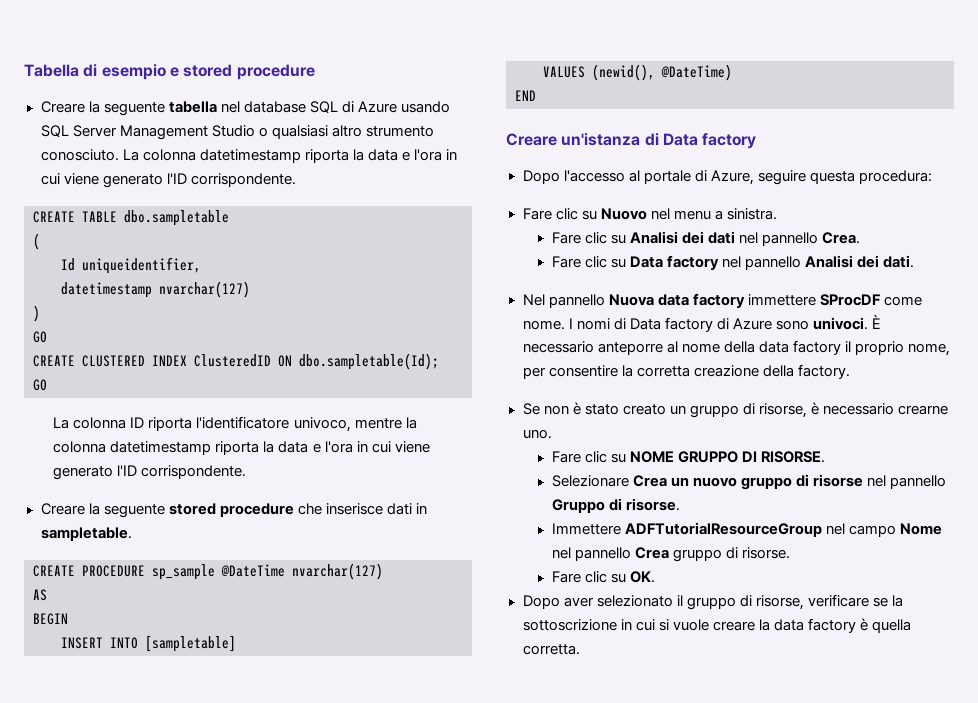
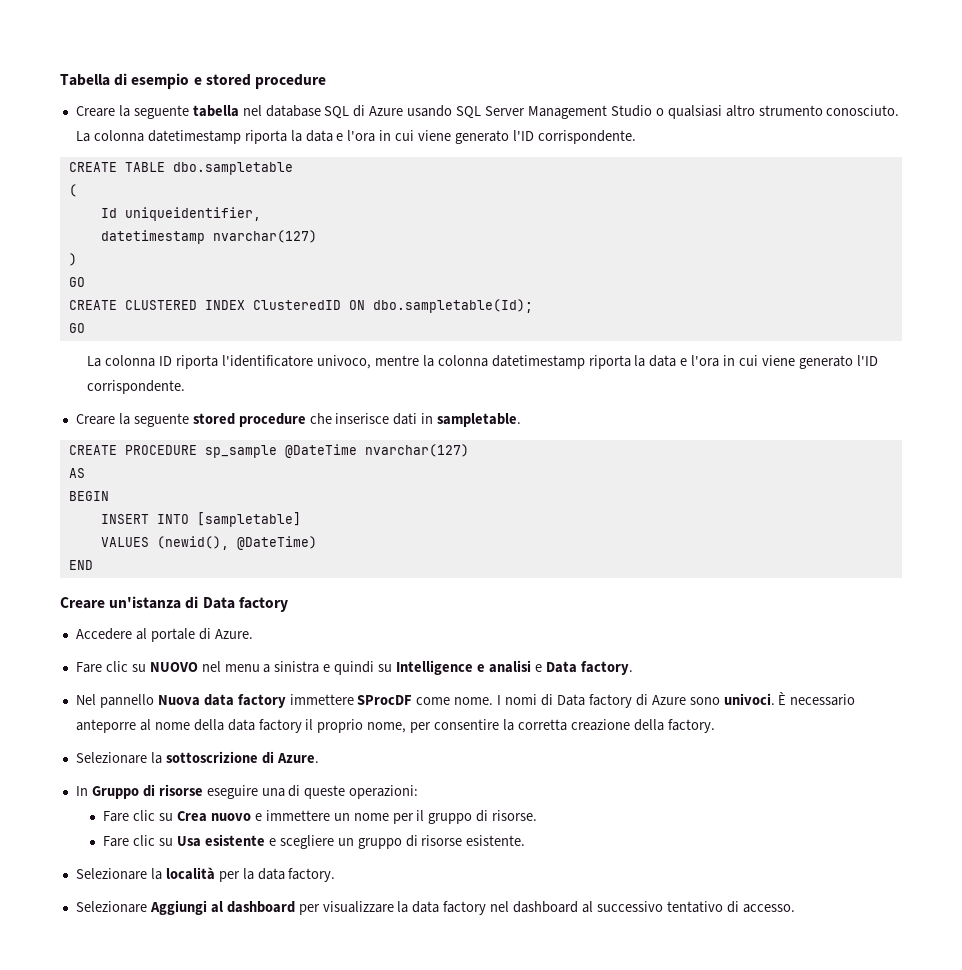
[522,170,625,184] Dopo l'accesso -> [75,628,132,640] Accedere
[710,170,932,185] [522,208,647,220] Azure, seguire questa procedura: // Fare clic su Nuovo -> [214,629,253,639] [75,661,198,673] Azure. // Fare clic su NUOVO
[726,208,777,220] [551,231,861,246] [551,255,915,270] sinistra. // Fare clic su Analisi dei dati nel pannello Crea. // Fare clic su Data factory nel pannello Analisi dei dati. -> [274,660,633,675] sinistra e quindi su Intelligence e analisi e Data factory.
[522,402,949,418] [522,429,552,439] [551,451,826,463] [551,474,947,490] [551,498,680,513] [551,522,942,537] [551,547,669,561] Se non è stato creato un gruppo di risorse, è necessario crearne uno. // Fare clic su NOME GRUPPO DI RISORSE. // Selezionare Crea un nuovo gruppo di risorse nel pannello Gruppo di risorse. // Immettere ADFTutorialResourceGroup nel campo Nome nel pannello Crea -> [75,751,319,764] [75,784,419,799] [103,810,425,824] Selezionare la sottoscrizione di Azure. // In Gruppo di risorse eseguire una di queste operazioni: // Fare clic su Crea nuovo e immettere un nome per il
[629,571,655,583] [522,594,903,610] [522,618,912,633] [522,644,580,655] OK. // Dopo aver selezionato il gruppo di risorse, verificare se la sottoscrizione in cui si vuole creare la data factory è quella corretta. -> [177,834,526,849] [75,867,336,882] [75,900,795,915] Usa esistente e scegliere un gruppo di risorse esistente. // Selezionare la località per la data factory. // Selezionare Aggiungi al dashboard per visualizzare la data factory nel dashboard al successivo tentativo di accesso.

